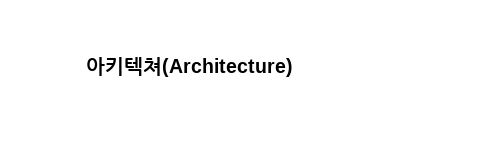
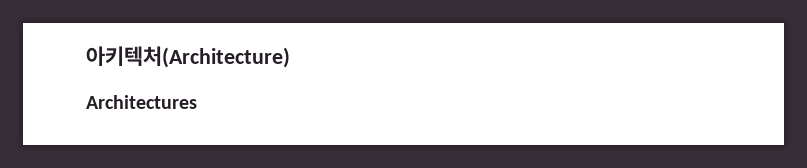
[86,57,293,77] 아키텍쳐(Architecture) -> [86,46,290,68] [86,95,197,109] 아키텍처(Architecture) // Architectures

